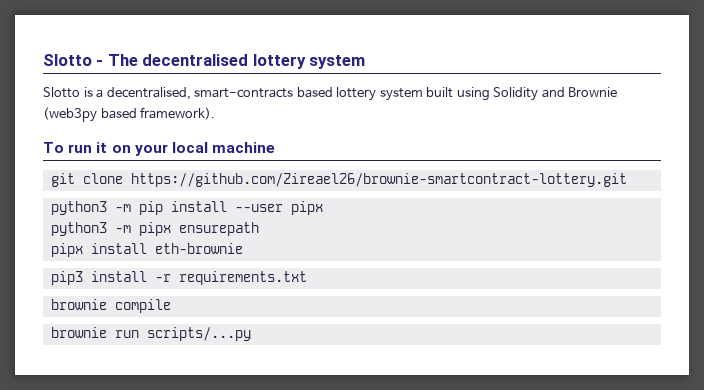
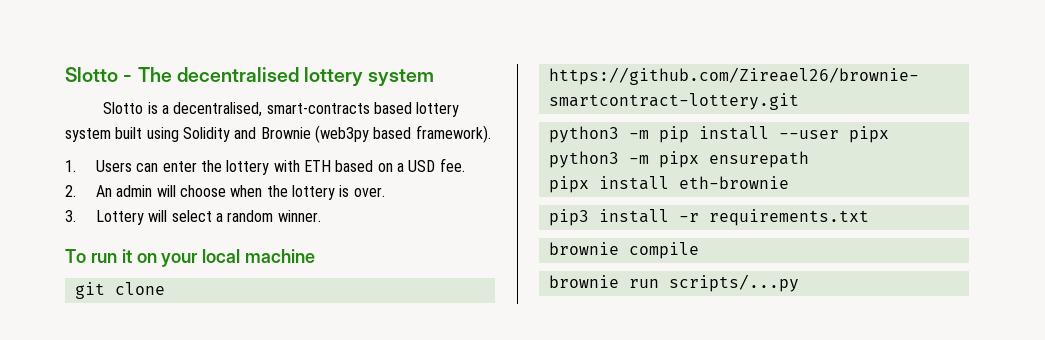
(216, 113) none -> [65,158,465,175] [65,185,385,200] [65,210,321,225] // 1. Users can enter the lottery with ETH based on a USD fee. // 2. An admin will choose when the lottery is over. // 3. Lottery will select a random winner.

